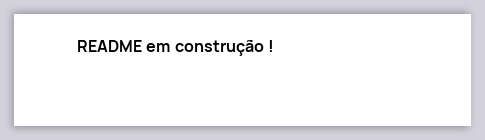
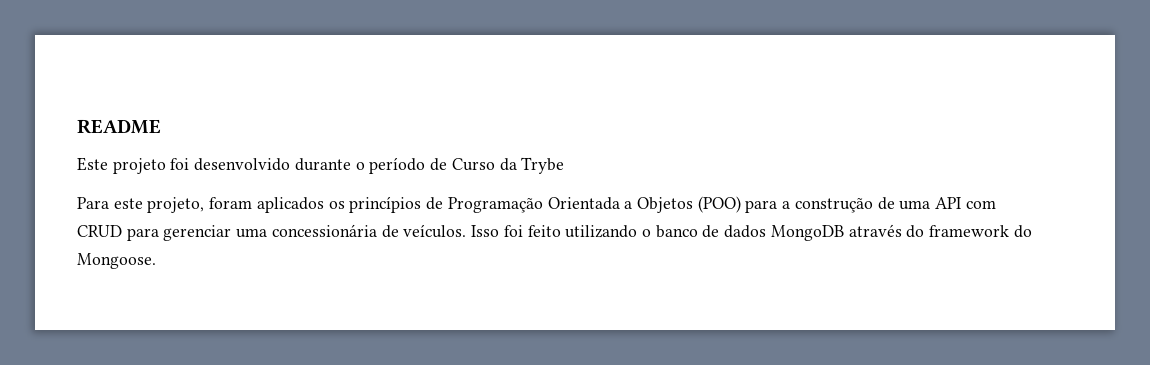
[146,40,274,56] em construção ! -> [77,157,565,174] [77,196,996,213] [77,224,1032,241] [77,253,156,269] // Este projeto foi desenvolvido durante o período de Curso da Trybe // Para este projeto, foram aplicados os princípios de Programação Orientada a Objetos (POO) para a construção de uma API com CRUD para gerenciar uma concessionária de veículos. Isso foi feito utilizando o banco de dados MongoDB através do framework do Mongoose.

